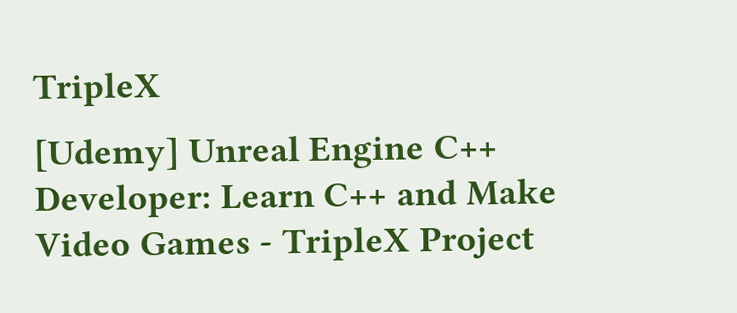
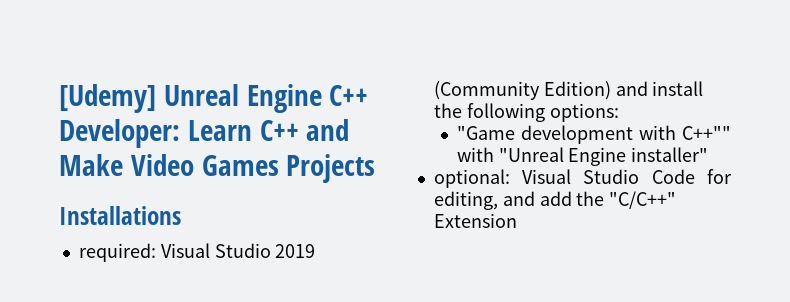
[32,72,161,107] TripleX // -> (59, 98) none
[259,225,535,262] - TripleX Project -> [286,154,376,183] [59,206,181,225] [78,243,316,262] [433,81,704,100] [433,103,619,122] [456,125,731,144] [456,147,709,166] [433,169,732,188] [433,191,677,210] [433,213,517,228] Projects // Installations // required: Visual Studio 2019 (Community Edition) and install the following options: // "Game development with C++"" with "Unreal Engine installer" // optional: Visual Studio Code for editing, and add the "C/C++" Extension

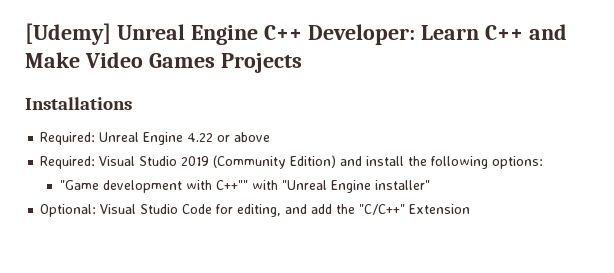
[78,243,156,262] required: -> [40,132,271,145] [40,156,96,169] Required: Unreal Engine 4.22 or above // Required:
[433,169,510,188] optional: -> [40,204,97,217] Optional:

